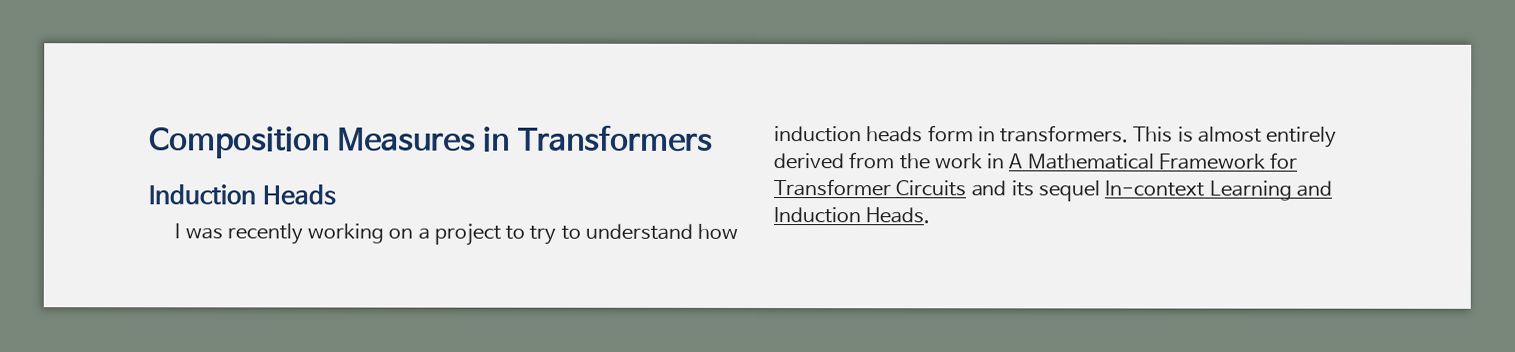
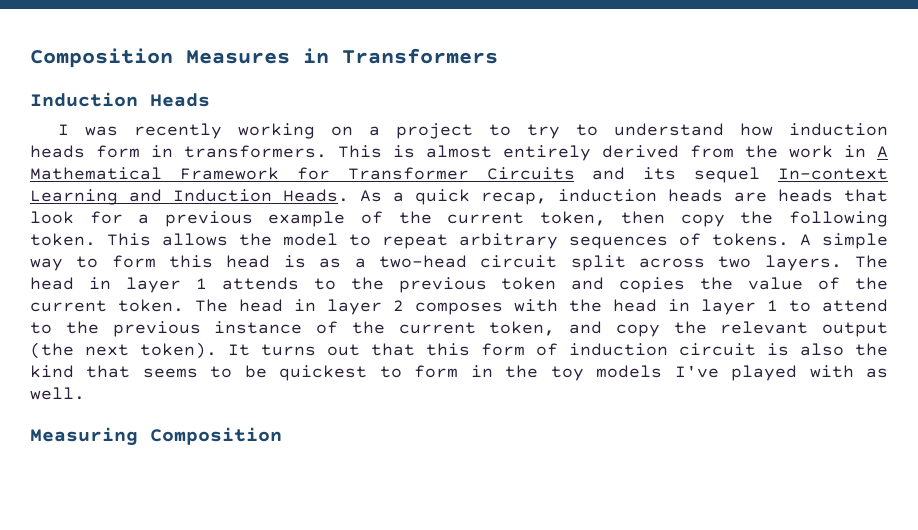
(931, 215) none -> [360,189,888,205] [30,211,889,227] [30,233,888,249] [30,255,889,271] [30,277,889,293] [30,299,888,315] [30,321,888,337] [30,342,888,359] [30,365,889,381] [30,387,85,400] [30,427,282,446] As a quick recap, induction heads are heads that look for a previous example of the current token, then copy the following token. This allows the model to repeat arbitrary sequences of tokens. A simple way to form this head is as a two-head circuit split across two layers. The head in layer 1 attends to the previous token and copies the value of the current token. The head in layer 2 composes with the head in layer 1 to attend to the previous instance of the current token, and copy the relevant output (the next token). It turns out that this form of induction circuit is also the kind that seems to be quickest to form in the toy models I've played with as well. // Measuring Composition

